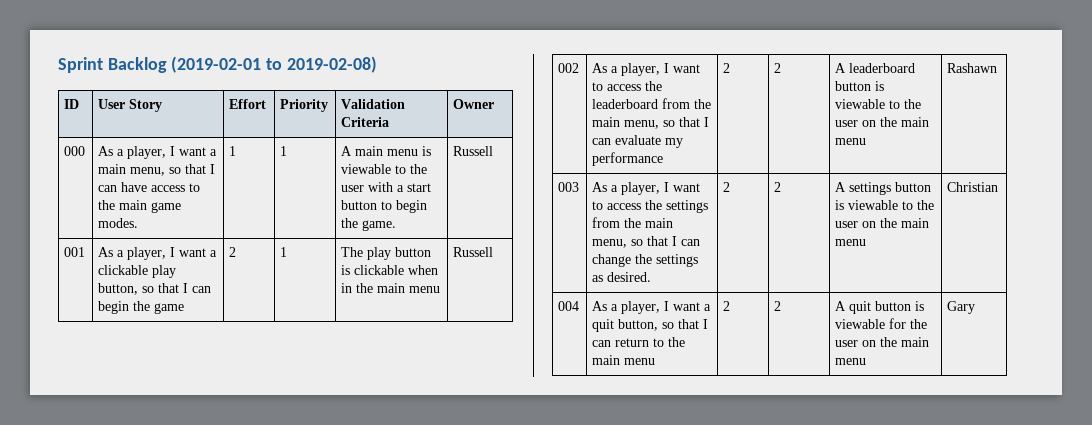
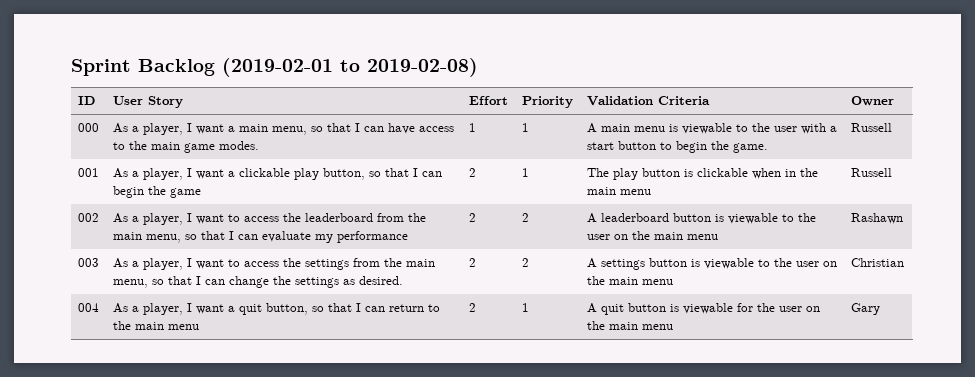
[774,301,782,311] 2 -> [521,303,529,312] 1

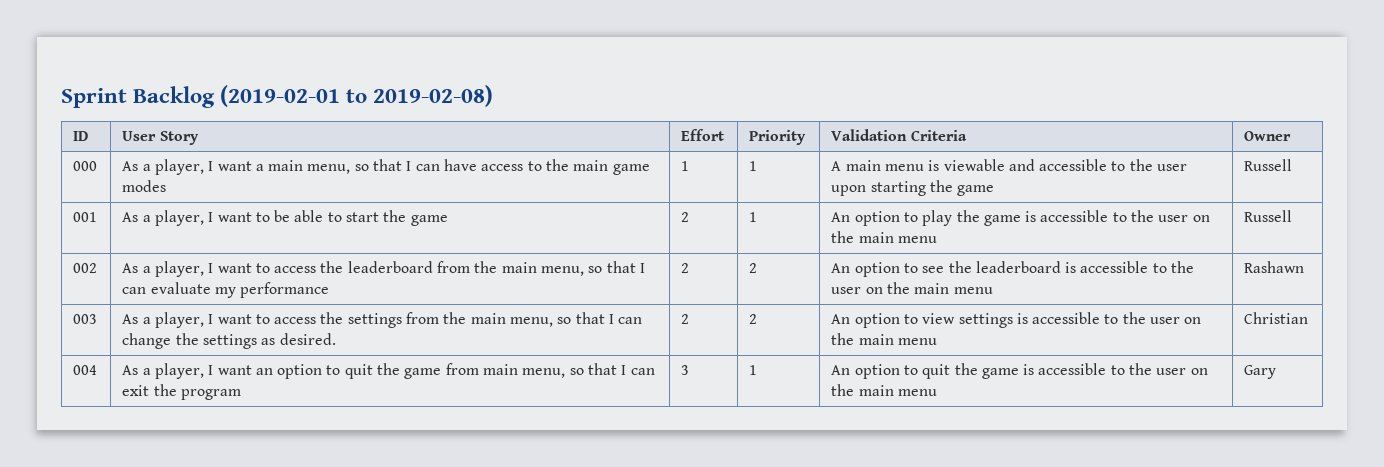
[218,141,259,150] modes. -> [122,180,167,192] modes
[735,123,837,134] [586,141,768,153] to the user with a start button to begin the game. -> [1008,159,1188,171] [831,180,995,196] and accessible to the user upon starting the game
[227,168,442,180] [112,186,201,198] [468,168,476,177] [521,168,529,177] [586,168,796,180] a clickable play button, so that I can begin the game | 2 | 1 | The play button is clickable when in -> [255,210,448,226] [681,212,690,222] [749,212,758,222] [831,210,1210,226] to be able to start the game | 2 | 1 | An option to play the game is accessible to the user on
[586,213,778,224] A leaderboard button is viewable -> [831,261,1149,277] An option to see the leaderboard is accessible
[586,258,754,270] A settings button is viewable -> [831,312,1101,328] An option to view settings is accessible
[227,303,440,315] [112,321,199,330] [468,303,476,312] [521,303,529,312] [586,303,753,315] a quit button, so that I can return to the main menu | 2 | 1 | A quit button is viewable for -> [255,363,655,379] [122,384,241,400] [681,365,690,375] [749,365,758,375] [831,363,1125,379] an option to quit the game from main menu, so that I can exit the program | 3 | 1 | An option to quit the game is accessible to

